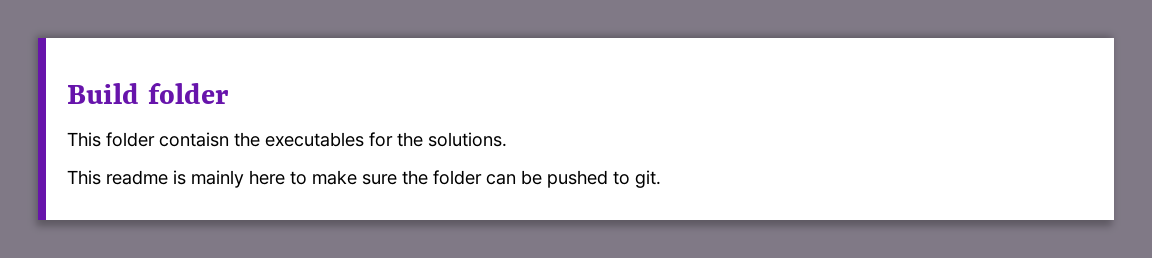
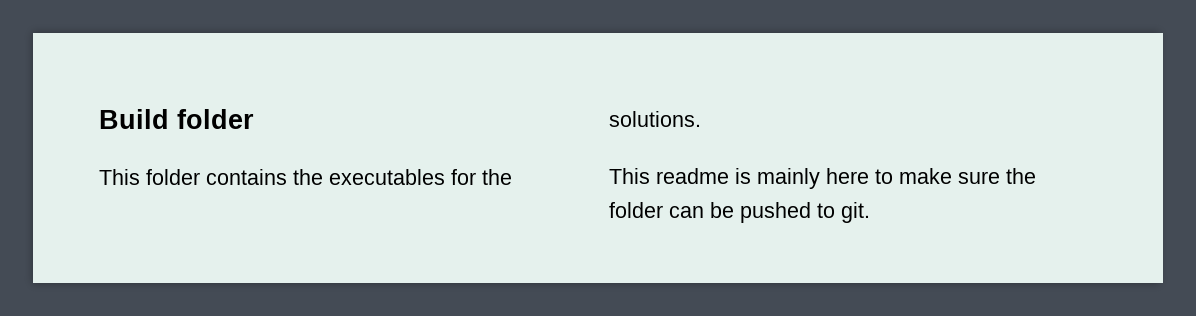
[159,132,229,147] contaisn -> [206,169,287,185] contains

